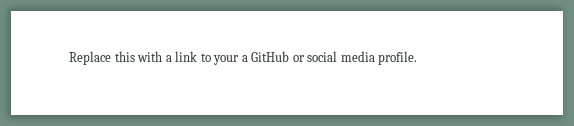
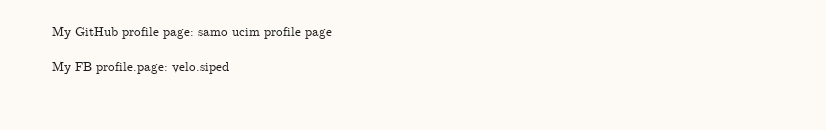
[69,51,418,65] Replace this with a link to your a GitHub or social media profile. -> [52,26,332,39] [52,61,229,74] My GitHub profile page: samo ucim profile page // My FB profile.page: velo.siped

